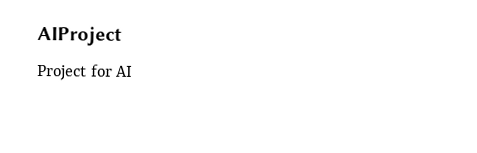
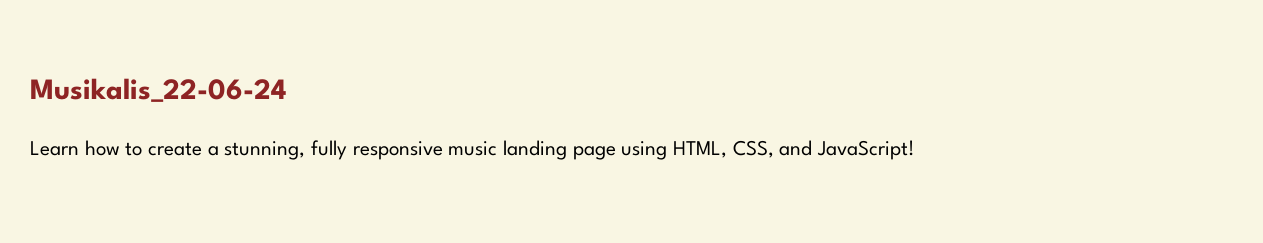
[37,25,122,46] [36,64,134,81] AIProject // Project for AI -> [30,78,286,102] [30,140,916,160] Musikalis_22-06-24 // Learn how to create a stunning, fully responsive music landing page using HTML, CSS, and JavaScript!

